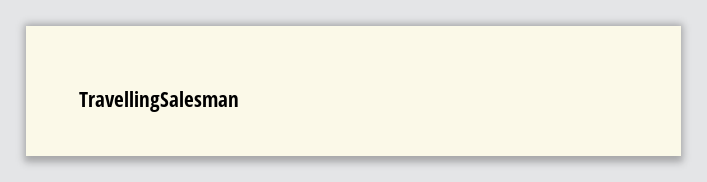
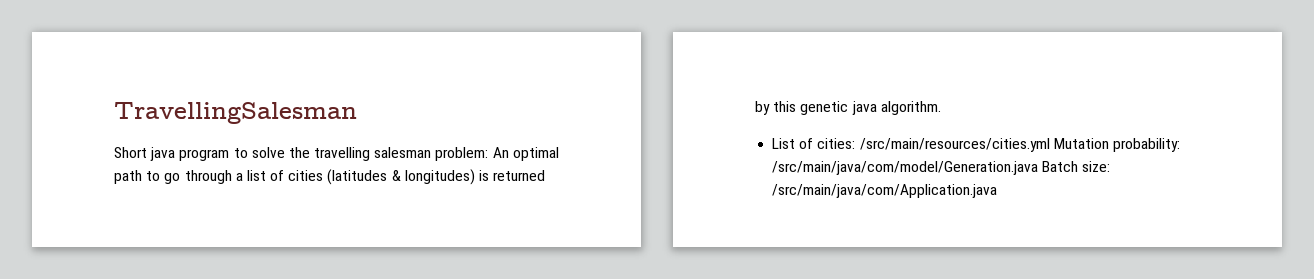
(239, 101) none -> [114,147,559,161] [114,169,546,185] [755,101,941,115] [772,138,1180,152] [772,161,1111,175] [772,184,998,198] // Short java program to solve the travelling salesman problem: An optimal path to go through a list of cities (latitudes & longitudes) is returned by this genetic java algorithm. // List of cities: /src/main/resources/cities.yml Mutation probability: /src/main/java/com/model/Generation.java Batch size: /src/main/java/com/Application.java

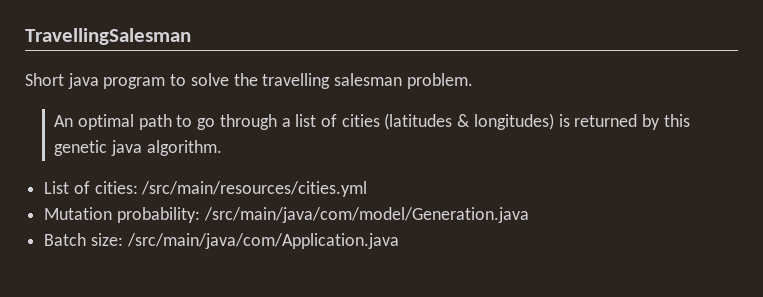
[435,147,489,161] problem: -> [406,73,473,89] problem. //
(1050, 145) none -> (368, 189) //
(1039, 168) none -> (529, 215) //

